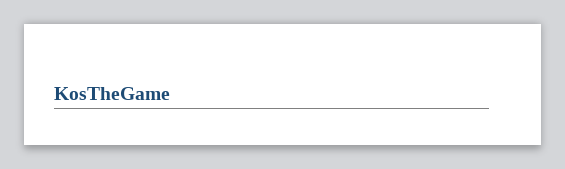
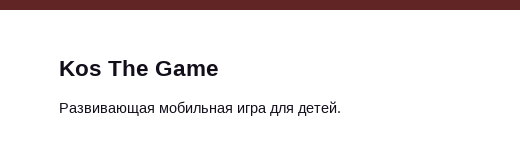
[54,87,170,100] KosTheGame -> [59,60,220,76] [59,101,341,116] Kos The Game // Развивающая мобильная игра для детей.

